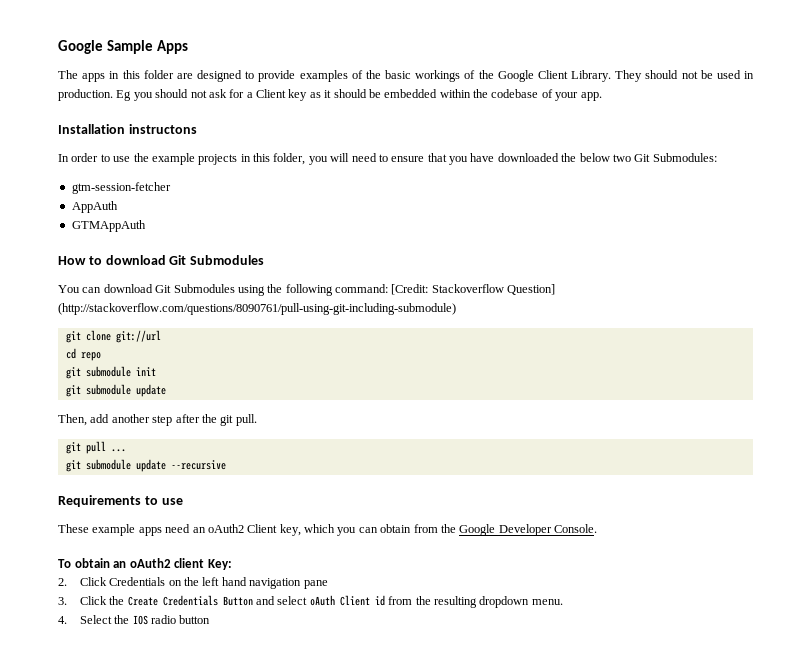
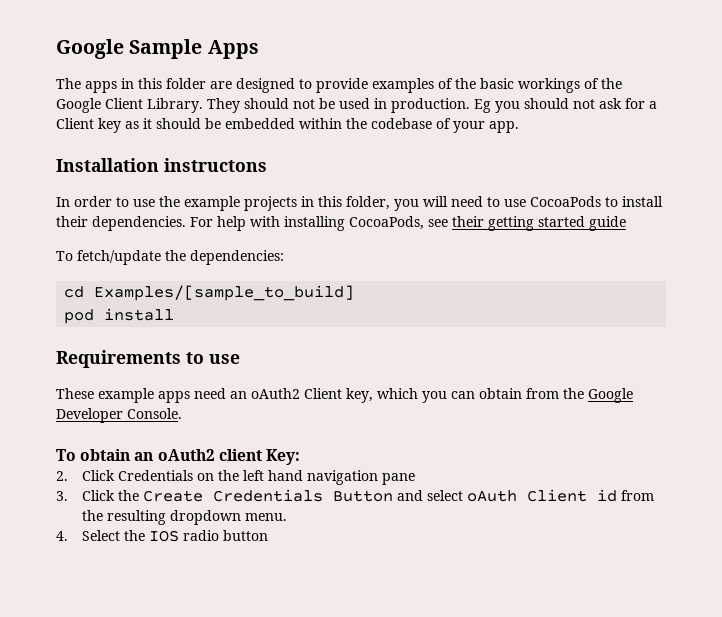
[391,153,717,165] [71,182,171,194] [71,201,118,213] [71,220,146,232] [58,255,265,265] [58,284,556,296] [58,303,456,315] [65,330,161,343] [65,348,101,361] [65,366,156,379] [65,384,166,397] [58,414,257,426] [65,441,126,454] [65,459,226,472] ensure that you have downloaded the below two Git Submodules: // gtm-session-fetcher // AppAuth // GTMAppAuth // How to download Git Submodules // You can download Git Submodules using the following command: [Credit: Stackoverflow Question] (http://stackoverflow.com/questions/8090761/pull-using-git-including-submodule) // git clone git://url // cd repo // git submodule init // git submodule update // Then, add another step after the git pull. // git pull ... // git submodule update --recursive -> [504,196,663,207] [56,216,626,231] [56,250,284,265] [64,285,355,301] [64,308,175,324] use CocoaPods to install their dependencies. For help with installing CocoaPods, see their getting started guide // To fetch/update the dependencies: // cd Examples/[sample_to_build] // pod install

